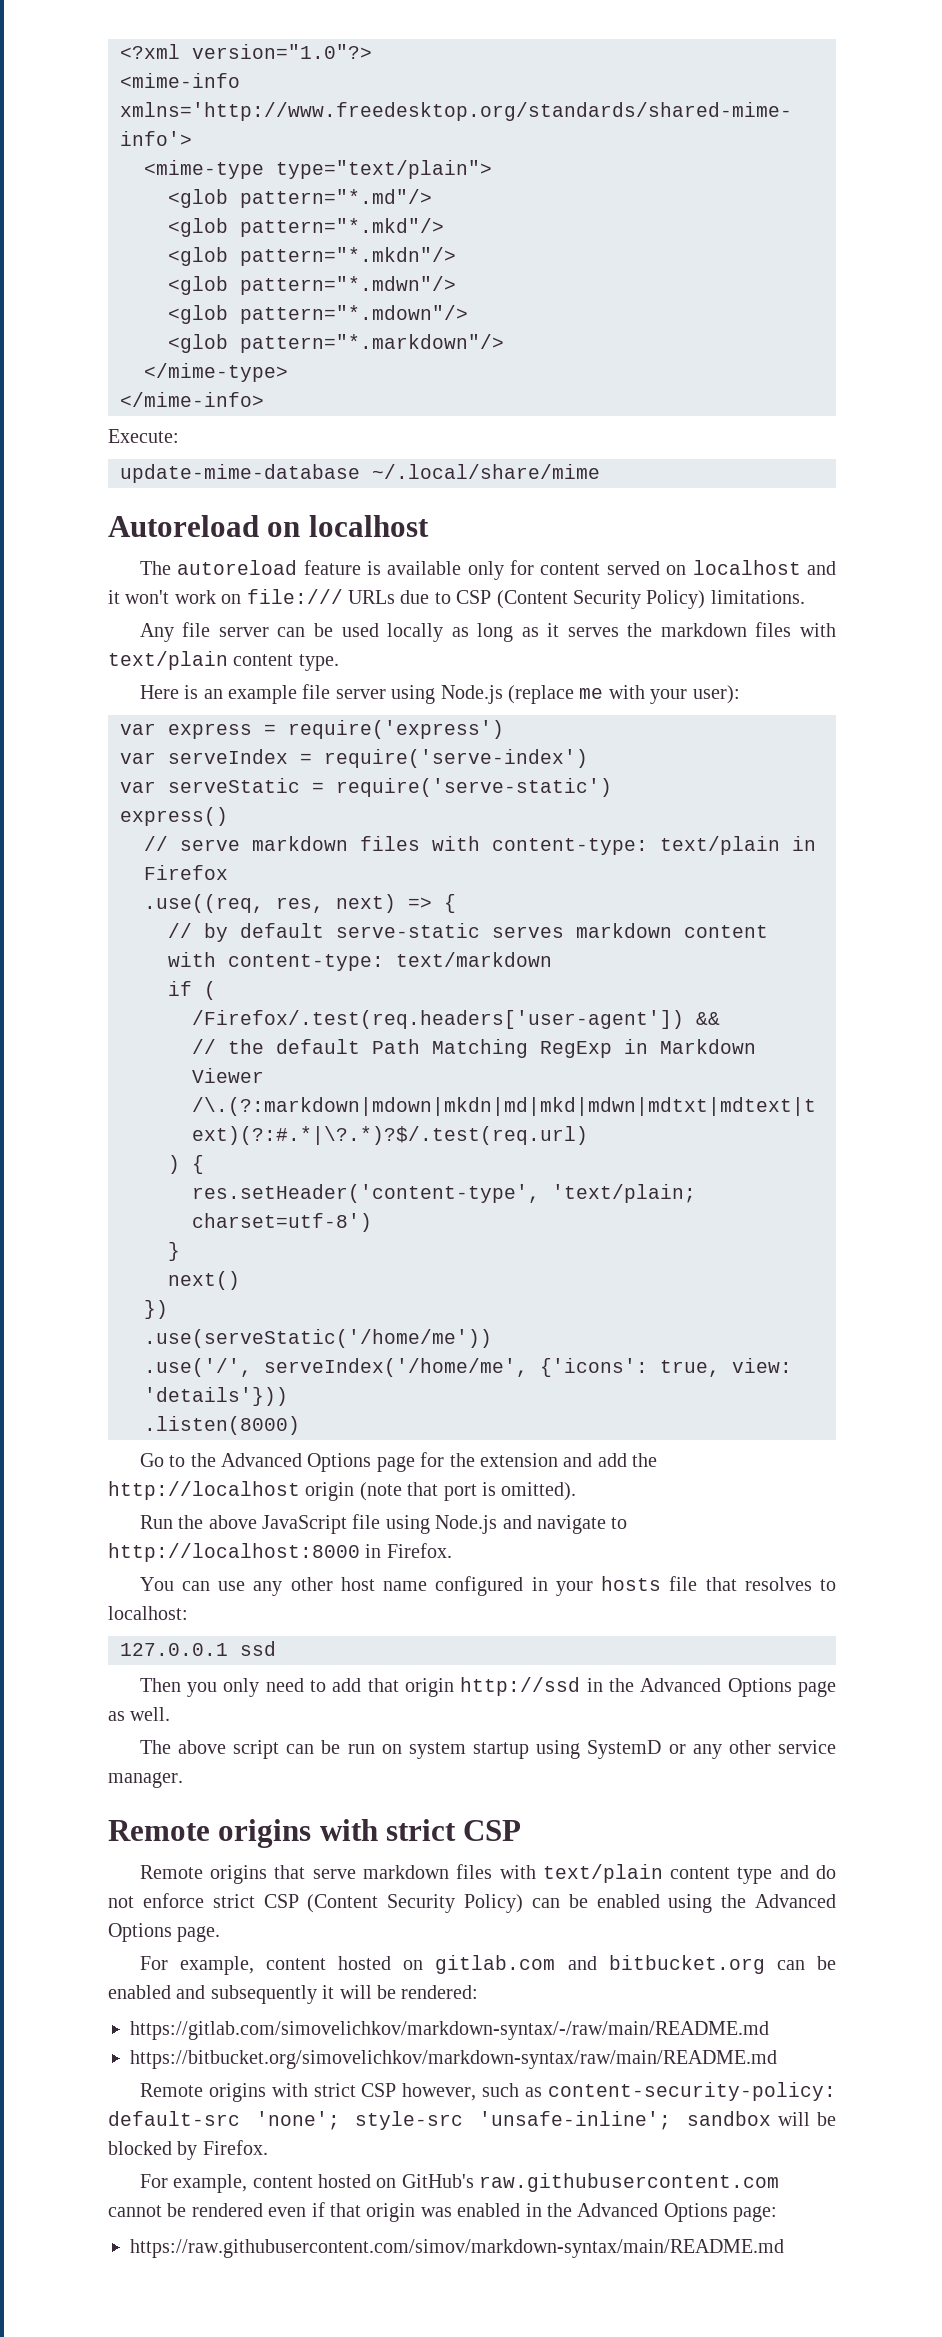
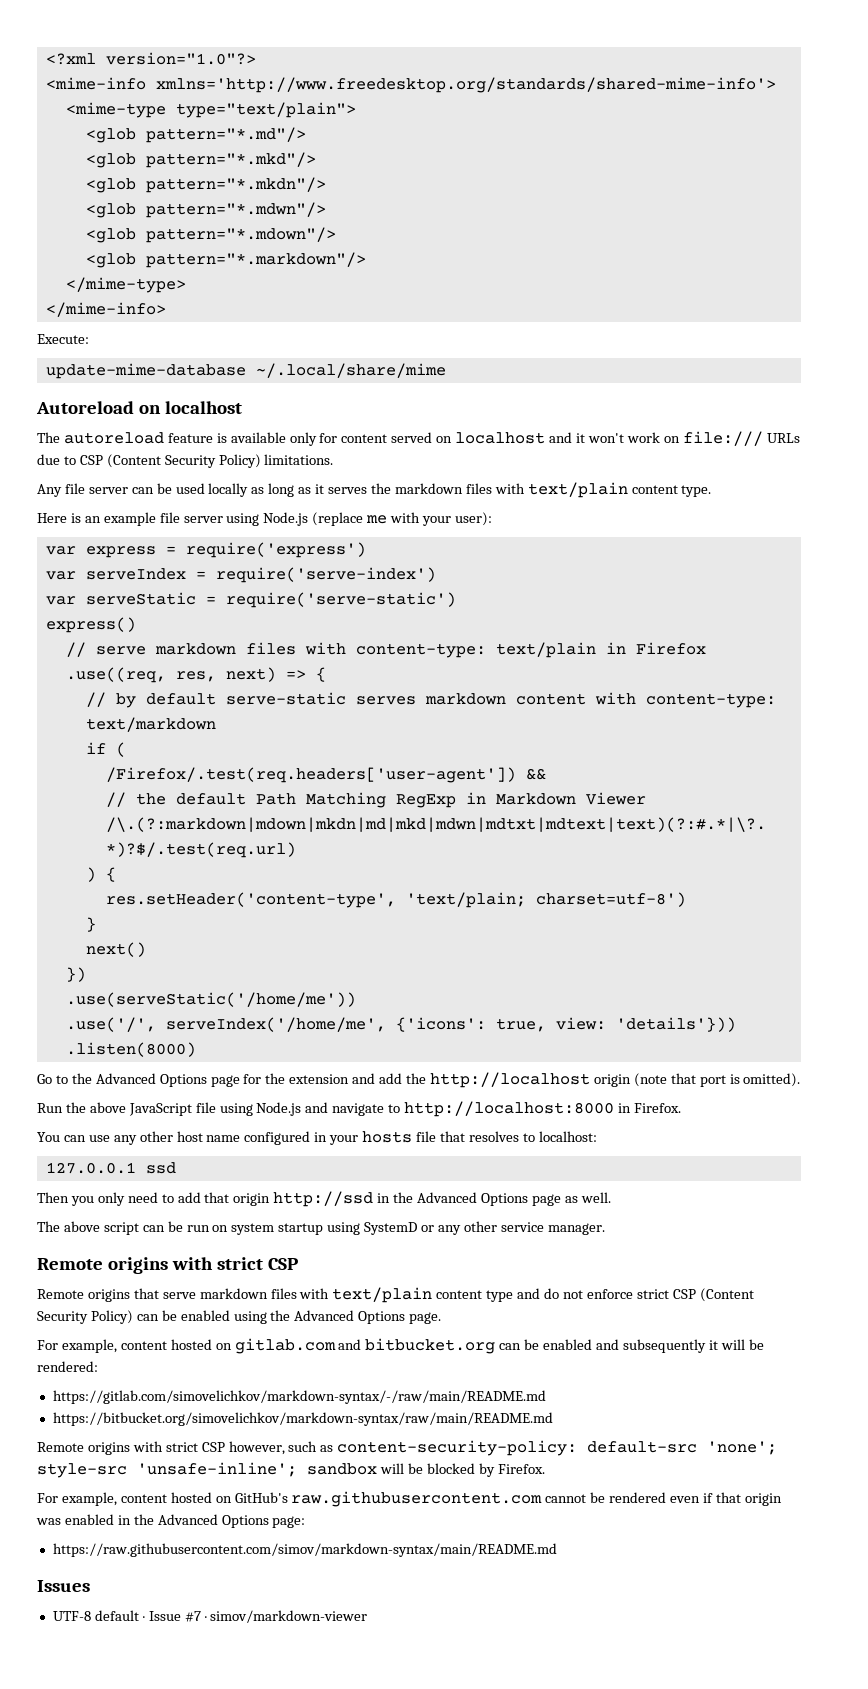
(784, 2248) none -> [37,1580,90,1592] [52,1610,368,1623] // Issues // UTF-8 default · Issue #7 · simov/markdown-viewer

